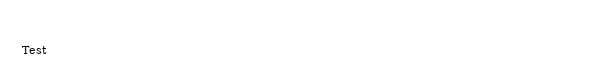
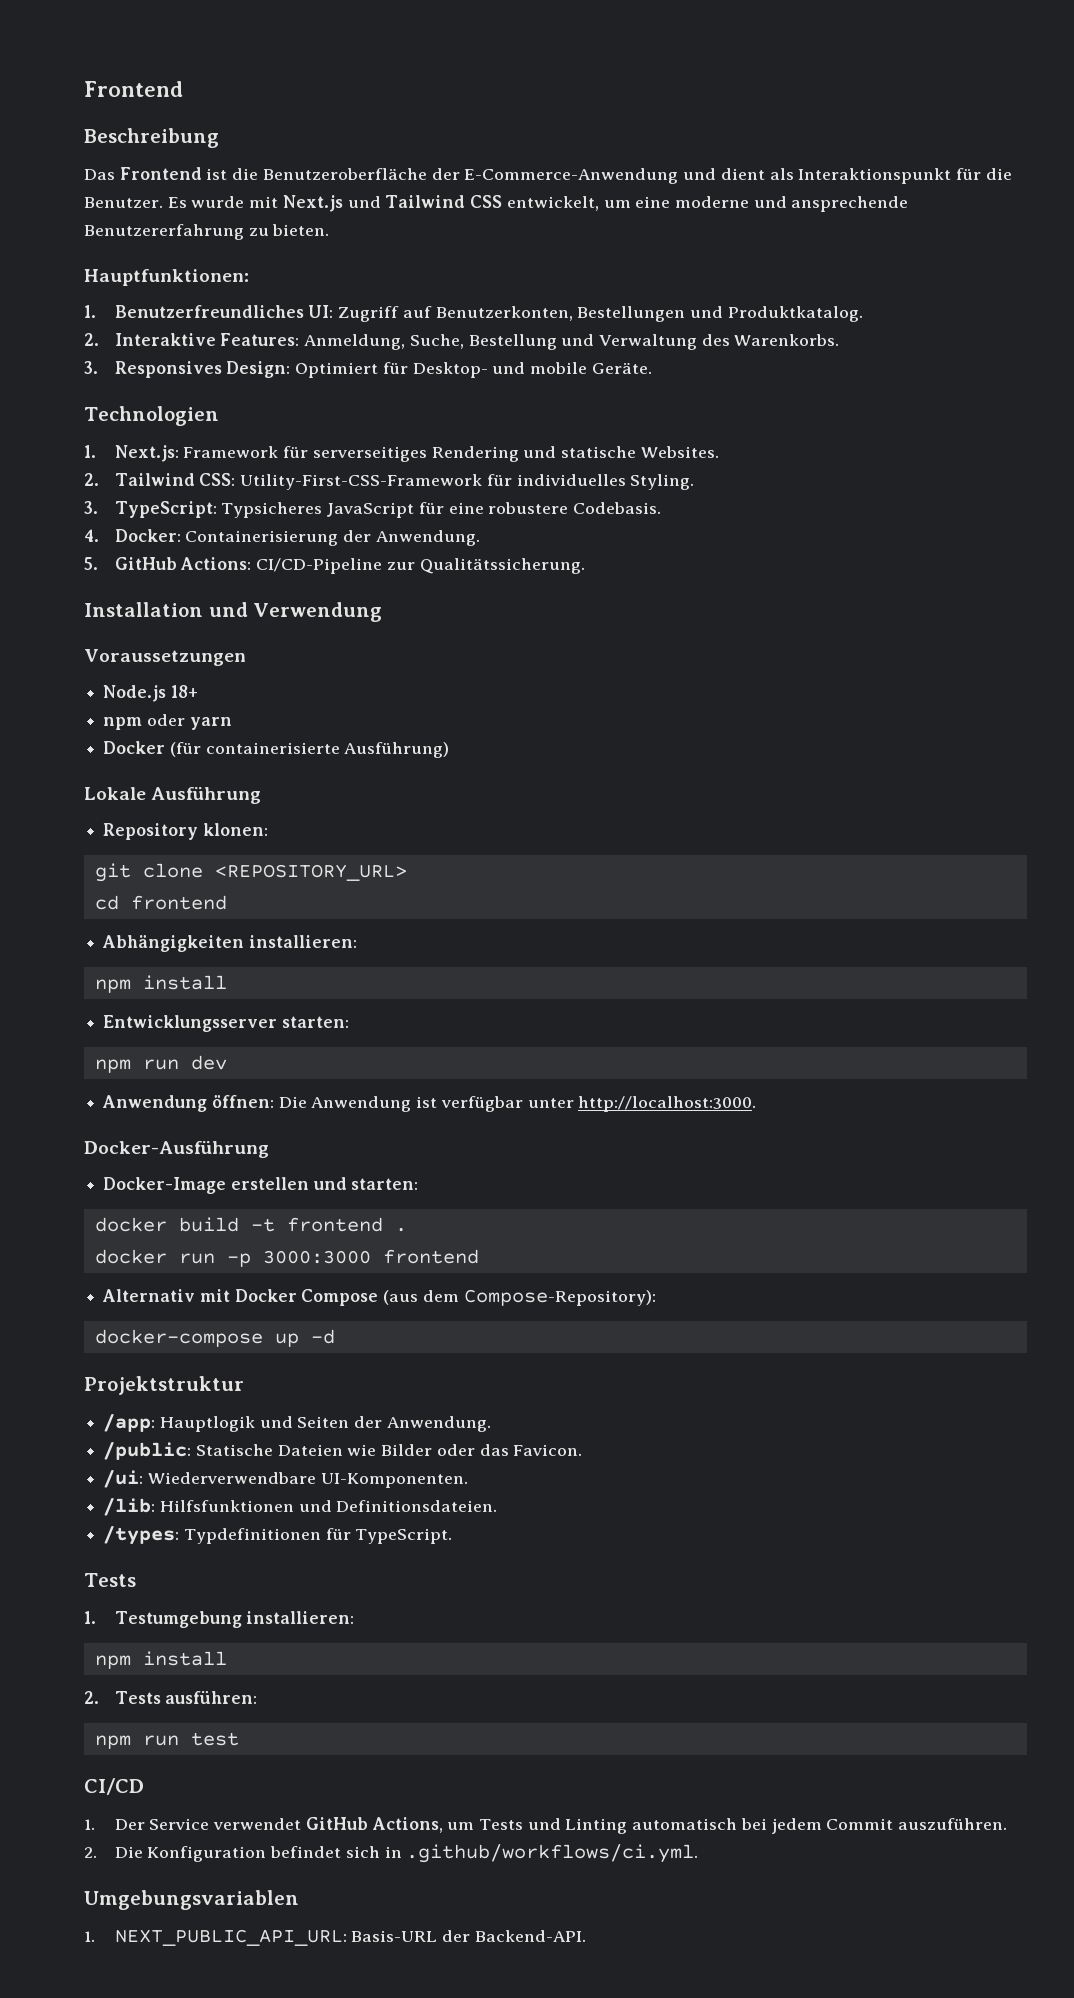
[22,46,47,54] Test -> [84,81,183,97] [84,128,219,148] [84,167,1012,184] [84,195,909,212] [84,224,330,240] [84,269,249,286] [84,305,863,322] [84,333,840,350] [84,361,652,378] [84,406,219,426] [84,445,719,462] [84,473,695,490] [84,501,661,518] [84,529,480,546] [84,557,585,574] [84,602,383,622] [84,649,246,666] [103,685,198,702] [103,714,232,730] [103,741,450,758] [84,787,262,804] [103,823,268,840] [94,863,407,882] [94,895,227,910] [102,935,357,952] [94,975,227,993] [103,1015,349,1032] [94,1055,227,1073] [102,1095,757,1112] [84,1141,269,1158] [103,1177,419,1194] [94,1217,407,1232] [94,1249,479,1267] [102,1289,656,1306] [94,1329,335,1347] [84,1376,244,1395] [103,1414,491,1432] [103,1442,583,1460] [103,1470,468,1488] [103,1498,498,1516] [103,1526,453,1545] [84,1573,136,1587] [84,1611,355,1628] [94,1651,227,1669] [84,1691,258,1704] [94,1732,239,1749] [84,1778,144,1795] [84,1817,1008,1834] [84,1844,699,1863] [84,1890,299,1910] [84,1929,586,1946] Frontend // Beschreibung // Das Frontend ist die Benutzeroberfläche der E-Commerce-Anwendung und dient als Interaktionspunkt für die Benutzer. Es wurde mit Next.js und Tailwind CSS entwickelt, um eine moderne und ansprechende Benutzererfahrung zu bieten. // Hauptfunktionen: // 1. Benutzerfreundliches UI: Zugriff auf Benutzerkonten, Bestellungen und Produktkatalog. // 2. Interaktive Features: Anmeldung, Suche, Bestellung und Verwaltung des Warenkorbs. // 3. Responsives Design: Optimiert für Desktop- und mobile Geräte. // Technologien // 1. Next.js: Framework für serverseitiges Rendering und statische Websites. // 2. Tailwind CSS: Utility-First-CSS-Framework für individuelles Styling. // 3. TypeScript: Typsicheres JavaScript für eine robustere Codebasis. // 4. Docker: Containerisierung der Anwendung. // 5. GitHub Actions: CI/CD-Pipeline zur Qualitätssicherung. // Installation und Verwendung // Voraussetzungen // Node.js 18+ // npm oder yarn // Docker (für containerisierte Ausführung) // Lokale Ausführung // Repository klonen: // git clone <REPOSITORY_URL> // cd frontend // Abhängigkeiten installieren: // npm install // Entwicklungsserver starten: // npm run dev // Anwendung öffnen: Die Anwendung ist verfügbar unter http://localhost:3000. // Docker-Ausführung // Docker-Image erstellen und starten: // docker build -t frontend . // docker run -p 3000:3000 frontend // Alternativ mit Docker Compose (aus dem Compose-Repository): // docker-compose up -d // Projektstruktur // /app: Hauptlogik und Seiten der Anwendung. // /public: Statische Dateien wie Bilder oder das Favicon. // /ui: Wiederverwendbare UI-Komponenten. // /lib: Hilfsfunktionen und Definitionsdateien. // /types: Typdefinitionen für TypeScript. // Tests // 1. Testumgebung installieren: // npm install // 2. Tests ausführen: // npm run test // CI/CD // 1. Der Service verwendet GitHub Actions, um Tests und Linting automatisch bei jedem Commit auszuführen. // 2. Die Konfiguration befindet sich in .github/workflows/ci.yml. // Umgebungsvariablen // 1. NEXT_PUBLIC_API_URL: Basis-URL der Backend-API.

